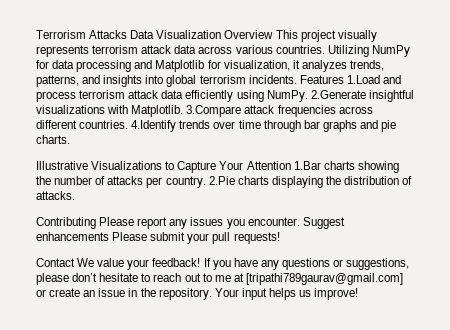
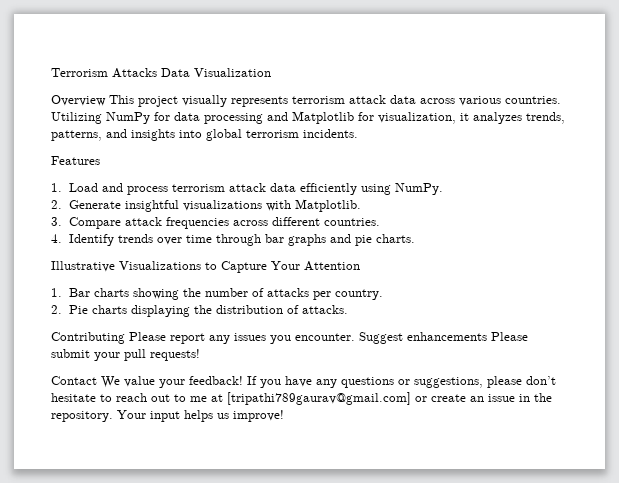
(222, 34) none -> (271, 72) //
(297, 79) none -> (358, 133) //
[346,75,380,84] 1.Load -> [51,183,98,192] // 1. Load
[310,90,366,99] 2.Generate -> [51,200,121,209] // 2. Generate
[186,105,242,117] 3.Compare -> [51,217,121,229] // 3. Compare
[131,120,177,132] 4.Identify -> [51,234,114,246] // 4. Identify
[293,161,321,170] 1.Bar -> [51,288,90,297] // 1. Bar
[208,176,235,185] 2.Pie -> [51,305,88,314] // 2. Pie

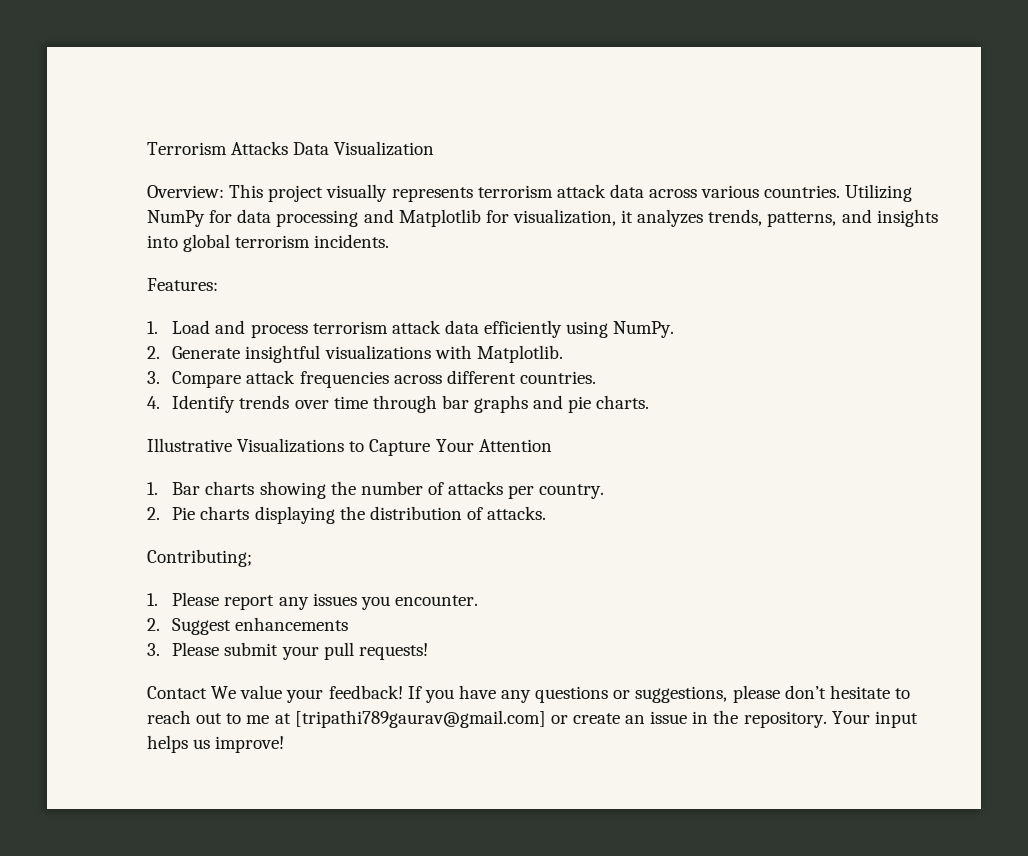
[51,95,106,106] Overview -> [147,185,224,198] Overview:
[51,156,100,165] Features -> [147,278,218,291] Features:
[51,332,125,344] Contributing -> [147,549,252,567] [147,593,158,606] Contributing; // 1.
(355, 337) none -> [147,618,160,631] // 2.
(487, 336) none -> [147,643,160,656] // 3.

